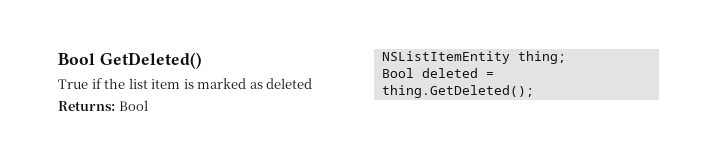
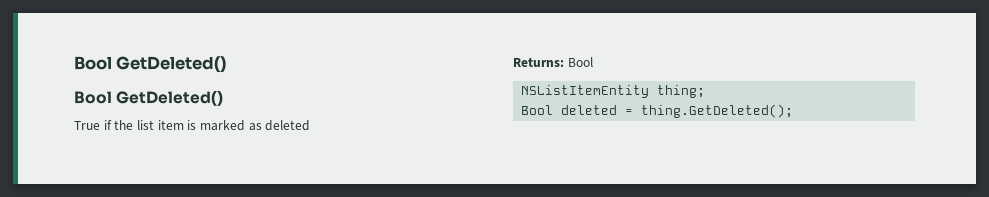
[58,52,202,69] Bool GetDeleted() -> [74,56,227,73] [74,90,224,106] Bool GetDeleted() // Bool GetDeleted()

